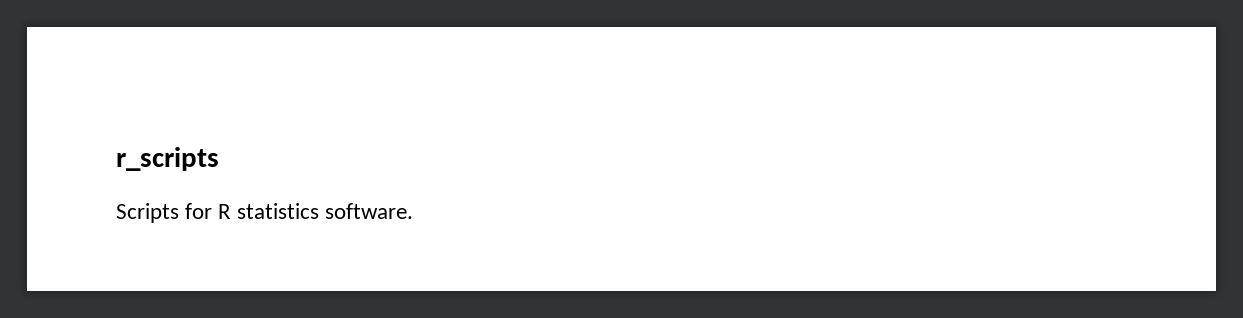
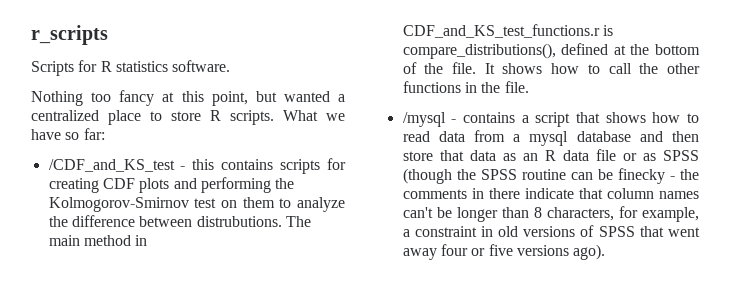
(413, 211) none -> [31,90,345,106] [31,110,345,125] [31,128,105,140] [48,158,346,174] [48,177,295,193] [48,197,345,212] [48,215,311,227] [48,235,148,246] [402,24,613,38] [402,43,700,59] [402,62,700,74] [402,81,529,93] [402,112,699,127] [402,130,699,146] [402,149,699,161] [402,168,699,184] [402,188,699,199] [402,206,699,222] [402,225,700,237] [402,244,606,260] // Nothing too fancy at this point, but wanted a centralized place to store R scripts. What we have so far: // /CDF_and_KS_test - this contains scripts for creating CDF plots and performing the Kolmogorov-Smirnov test on them to analyze the difference between distrubutions. The main method in CDF_and_KS_test_functions.r is compare_distributions(), defined at the bottom of the file. It shows how to call the other functions in the file. // /mysql - contains a script that shows how to read data from a mysql database and then store that data as an R data file or as SPSS (though the SPSS routine can be finecky - the comments in there indicate that column names can't be longer than 8 characters, for example, a constraint in old versions of SPSS that went away four or five versions ago).

